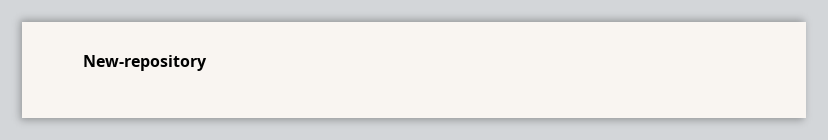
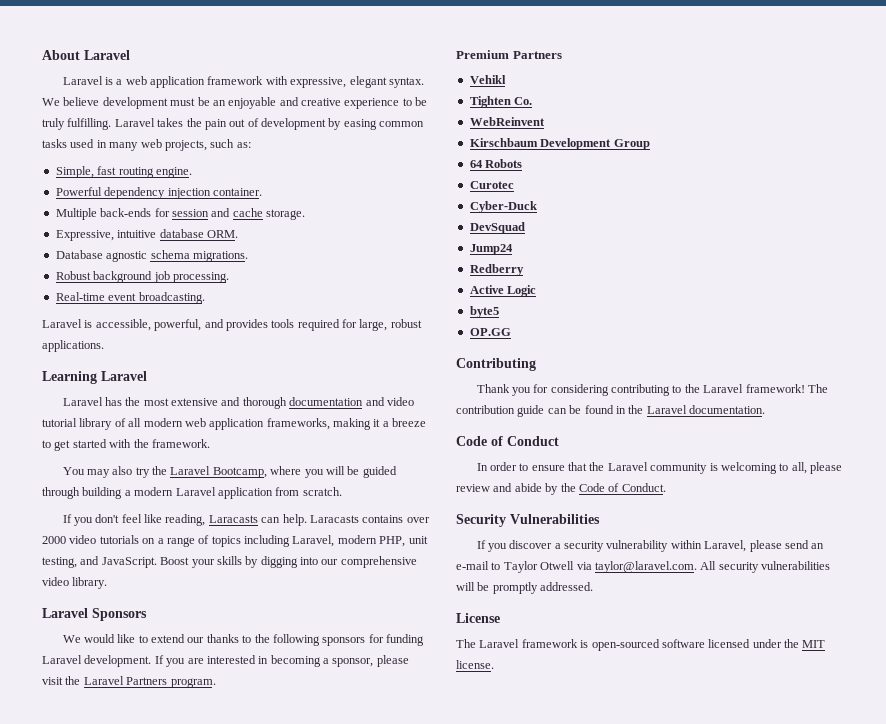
[83,55,207,71] New-repository -> [42,50,130,60] [62,76,424,88] [42,97,428,109] [42,118,425,130] [42,139,251,151] [55,166,192,178] [55,187,262,199] [55,208,305,220] [55,229,238,241] [55,250,248,262] [55,271,229,283] [55,292,205,304] [42,319,422,331] [42,340,104,352] [42,371,147,384] [62,397,414,409] [42,418,427,430] [42,439,210,451] [62,466,397,478] [42,487,342,499] [62,514,430,526] [42,535,428,547] [42,556,417,568] [42,577,108,589] [42,608,147,621] [62,634,425,646] [42,655,409,667] [42,676,216,688] [456,50,562,59] [469,75,506,84] [469,96,533,108] [469,117,545,126] [469,138,650,150] [469,159,523,168] [469,181,514,189] [469,201,537,213] [469,222,525,234] [469,244,513,255] [469,264,524,276] [469,285,537,297] [469,306,499,318] [469,328,511,336] [456,358,536,371] [476,384,828,396] [456,405,765,417] [456,436,559,446] [476,462,843,474] [456,483,666,495] [456,514,600,527] [476,540,825,552] [456,561,830,573] [456,582,594,594] [456,613,500,623] [456,639,826,651] [456,660,494,669] About Laravel // Laravel is a web application framework with expressive, elegant syntax. We believe development must be an enjoyable and creative experience to be truly fulfilling. Laravel takes the pain out of development by easing common tasks used in many web projects, such as: // Simple, fast routing engine. // Powerful dependency injection container. // Multiple back-ends for session and cache storage. // Expressive, intuitive database ORM. // Database agnostic schema migrations. // Robust background job processing. // Real-time event broadcasting. // Laravel is accessible, powerful, and provides tools required for large, robust applications. // Learning Laravel // Laravel has the most extensive and thorough documentation and video tutorial library of all modern web application frameworks, making it a breeze to get started with the framework. // You may also try the Laravel Bootcamp, where you will be guided through building a modern Laravel application from scratch. // If you don't feel like reading, Laracasts can help. Laracasts contains over 2000 video tutorials on a range of topics including Laravel, modern PHP, unit testing, and JavaScript. Boost your skills by digging into our comprehensive video library. // Laravel Sponsors // We would like to extend our thanks to the following sponsors for funding Laravel development. If you are interested in becoming a sponsor, please visit the Laravel Partners program. // Premium Partners // Vehikl // Tighten Co. // WebReinvent // Kirschbaum Development Group // 64 Robots // Curotec // Cyber-Duck // DevSquad // Jump24 // Redberry // Active Logic // byte5 // OP.GG // Contributing // Thank you for considering contributing to the Laravel framework! The contribution guide can be found in the Laravel documentation. // Code of Conduct // In order to ensure that the Laravel community is welcoming to all, please review and abide by the Code of Conduct. // Security Vulnerabilities // If you discover a security vulnerability within Laravel, please send an e-mail to Taylor Otwell via taylor@laravel.com. All security vulnerabilities will be promptly addressed. // License // The Laravel framework is open-sourced software licensed under the MIT license.

